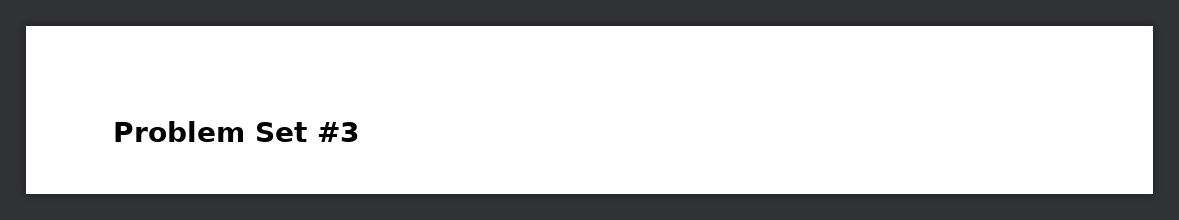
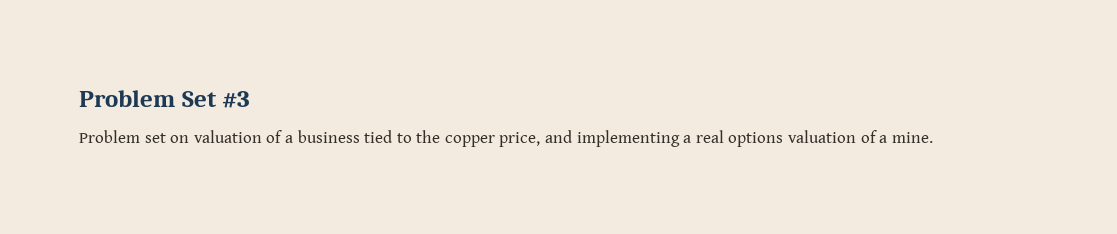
(359, 132) none -> [79,130,933,147] // Problem set on valuation of a business tied to the copper price, and implementing a real options valuation of a mine.

